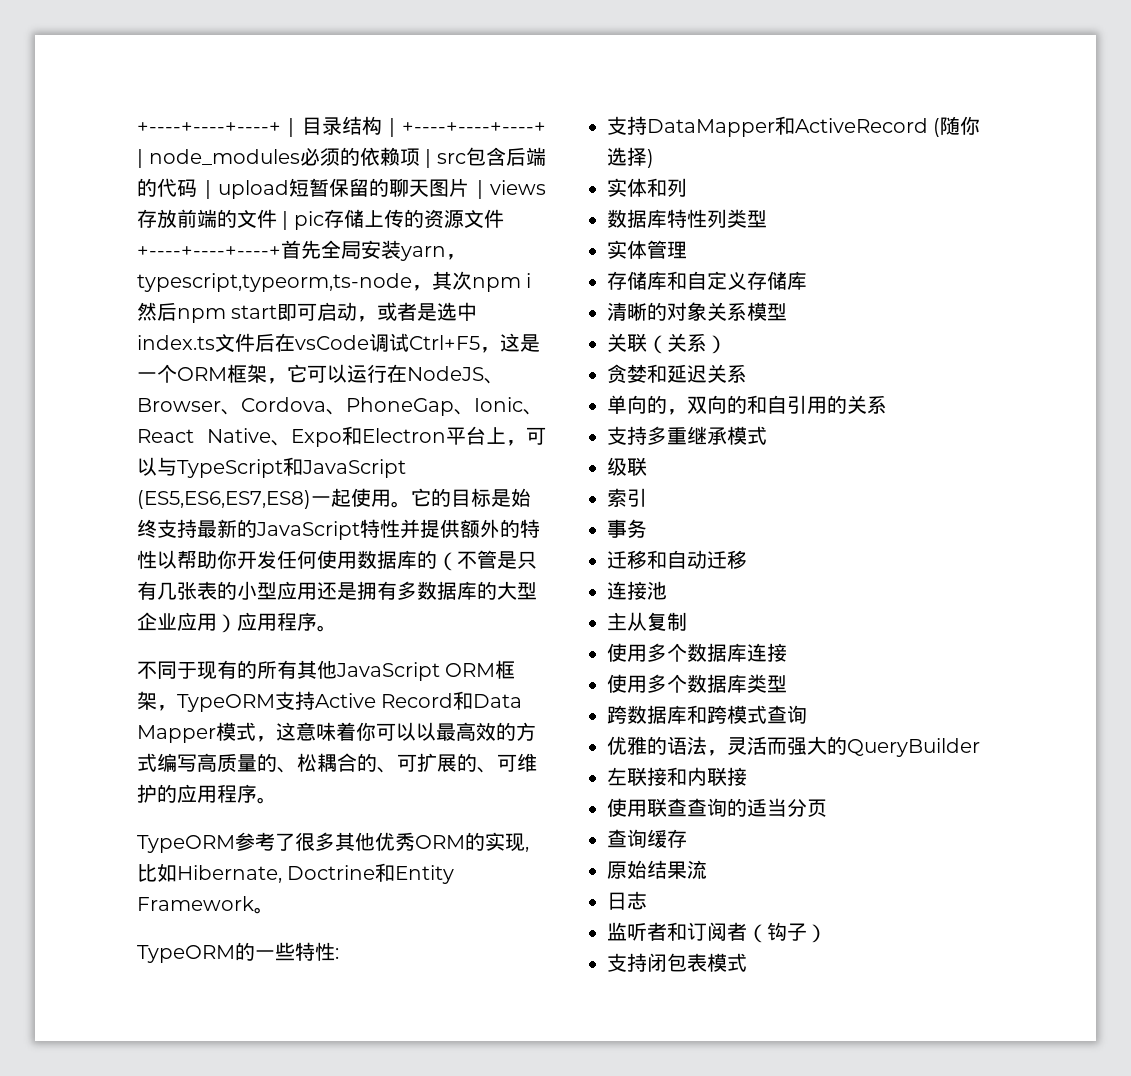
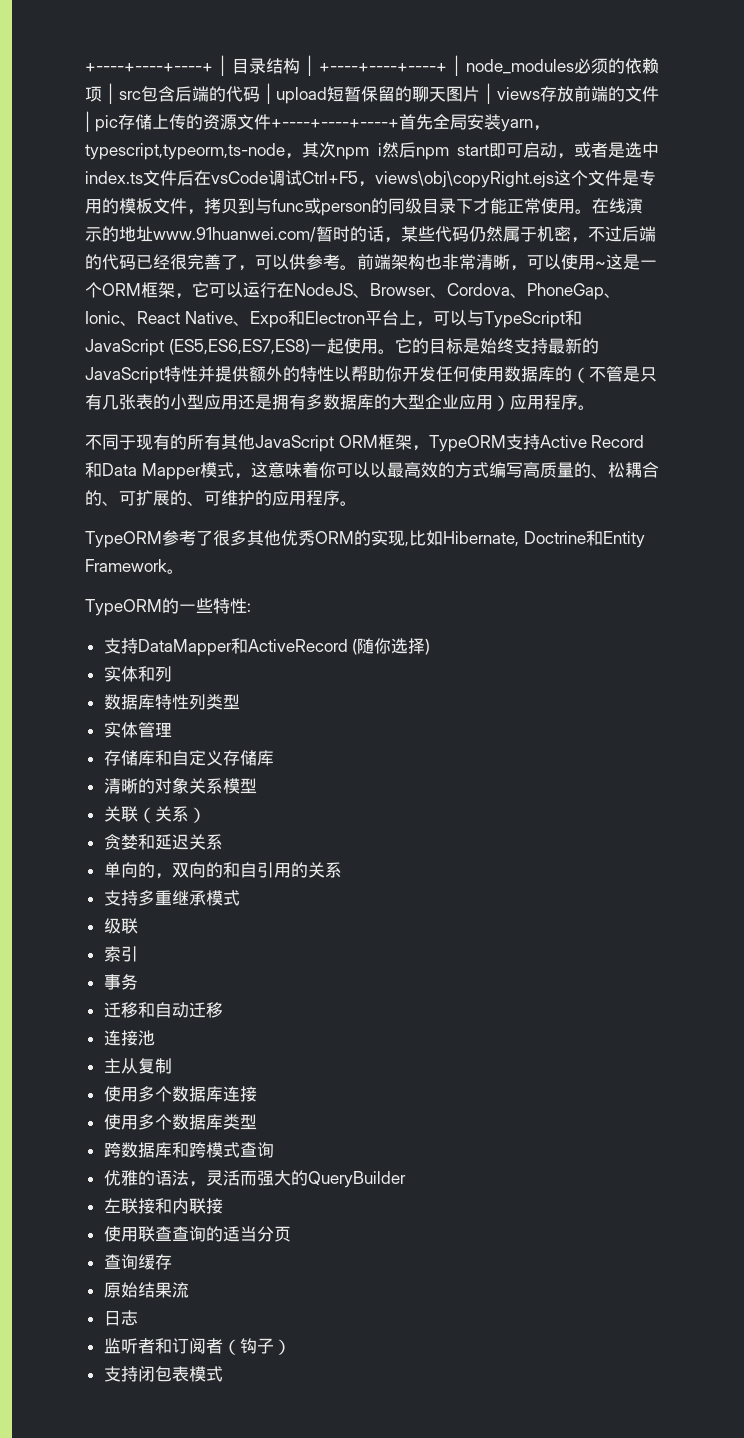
(500, 350) none -> [375,170,656,188] [85,198,643,216] [85,226,656,243] [85,254,606,271] views\obj\copyRight.ejs这个文件是专用的模板文件，拷贝到与func或person的同级目录下才能正常使用。在线演示的地址www.91huanwei.com/暂时的话，某些代码仍然属于机密，不过后端的代码已经很完善了，可以供参考。前端架构也非常清晰，可以使用~

